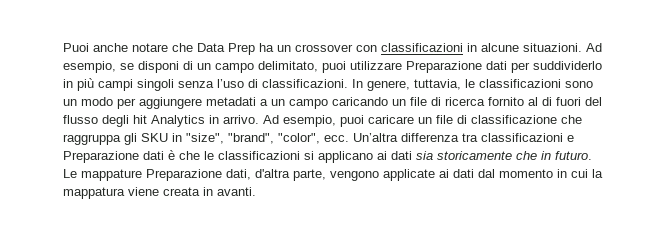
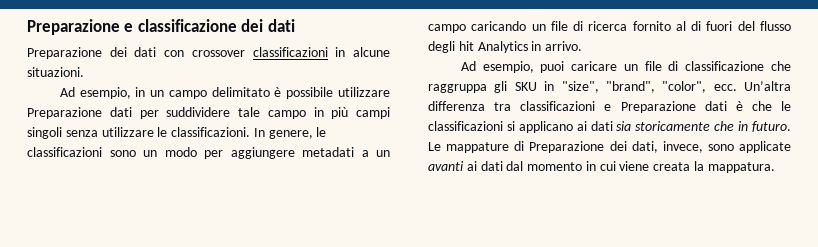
[63,43,377,55] Puoi anche notare che Data Prep ha un crossover con -> [27,19,295,35] [27,47,245,59] Preparazione e classificazione dei dati // Preparazione dei dati con crossover
[586,43,602,52] [63,61,346,73] Ad esempio, se disponi di un campo delimitato, puoi -> [59,87,334,99] // Ad esempio, in un campo delimitato è possibile
[533,61,602,70] suddividerlo -> [166,107,306,119] suddividere tale campo
[217,79,258,88] l’uso di -> [101,127,168,137] utilizzare le
[414,79,461,90] tuttavia, -> (313, 134) none
(259, 119) none -> (583, 46) //
[146,169,435,181] Preparazione dati, d'altra parte, vengono applicate -> [514,141,791,153] [428,161,464,171] di Preparazione dei dati, invece, sono applicate avanti
[592,169,603,178] [63,187,256,199] la mappatura viene creata in avanti. -> [619,161,775,173] viene creata la mappatura.

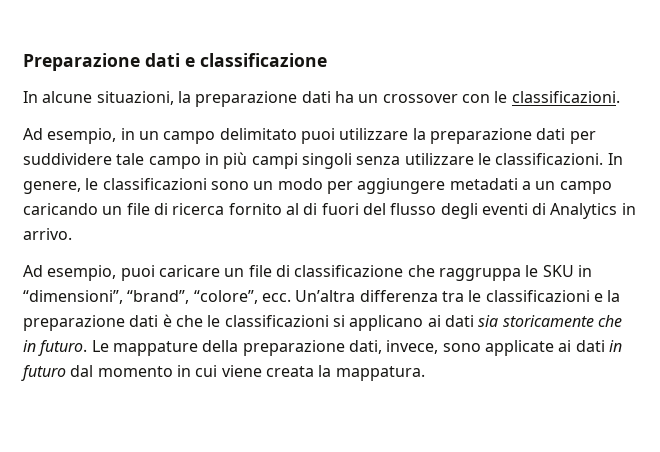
[27,19,120,35] Preparazione -> [23,53,180,71] Preparazione dati
[241,19,295,32] [27,47,390,59] [27,67,84,77] dei dati // Preparazione dei dati con crossover classificazioni in alcune situazioni. -> [23,91,620,107] // In alcune situazioni, la preparazione dati ha un crossover con le classificazioni.
[274,87,390,99] [27,107,102,119] è possibile utilizzare Preparazione -> [300,128,532,144] puoi utilizzare la preparazione
[458,41,474,51] hit -> [481,203,547,215] eventi di
[494,81,508,93] gli -> [525,265,539,277] le
[561,81,707,93] "size", "brand", "color", -> [23,290,258,304] “dimensioni”, “brand”, “colore”,
(512, 106) none -> [468,290,482,302] le
[620,101,696,113] Preparazione -> [607,290,621,302] [23,315,125,331] la preparazione
[514,141,627,153] di Preparazione dei -> [202,340,345,356] della preparazione
[428,161,503,171] avanti ai dati -> [558,340,622,352] [21,365,66,381] ai dati in futuro

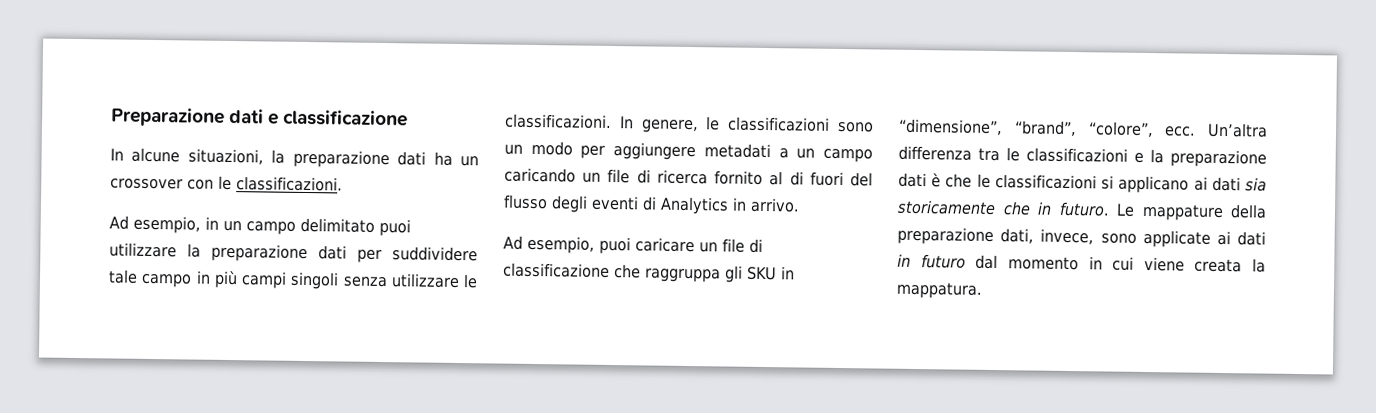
[525,265,539,277] le -> [725,265,743,283] gli
[23,290,123,304] “dimensioni”, -> [898,118,1003,136] “dimensione”,

